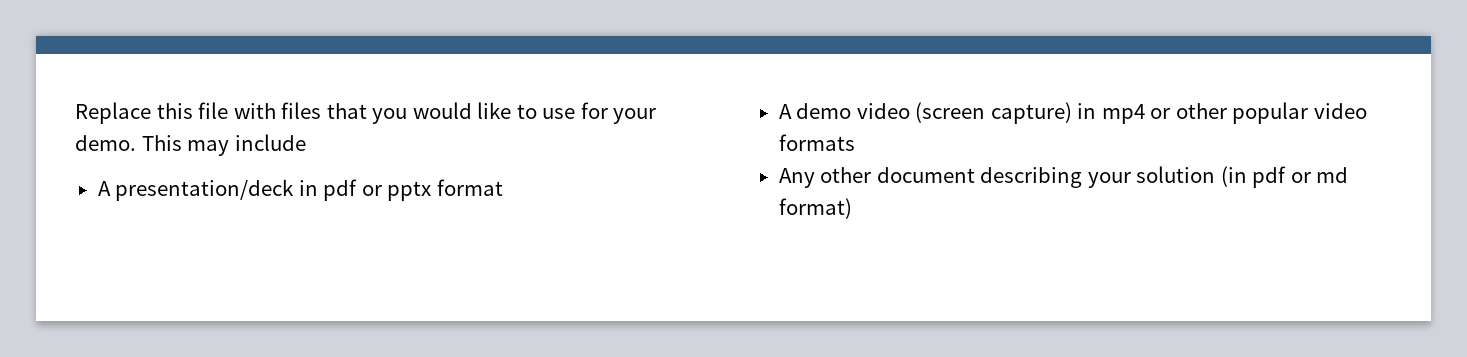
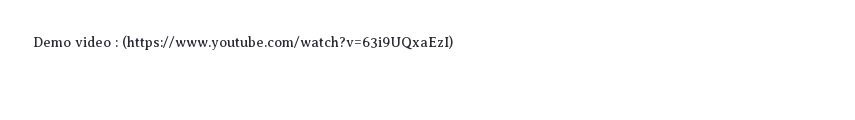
[75,102,657,124] [75,134,306,156] [97,179,503,201] [778,102,1367,124] [778,134,855,151] [778,166,1349,188] [778,198,852,219] Replace this file with files that you would like to use for your demo. This may include // A presentation/deck in pdf or pptx format // A demo video (screen capture) in mp4 or other popular video formats // Any other document describing your solution (in pdf or md format) -> [33,35,453,50] Demo video : (https://www.youtube.com/watch?v=63i9UQxaEzI)

